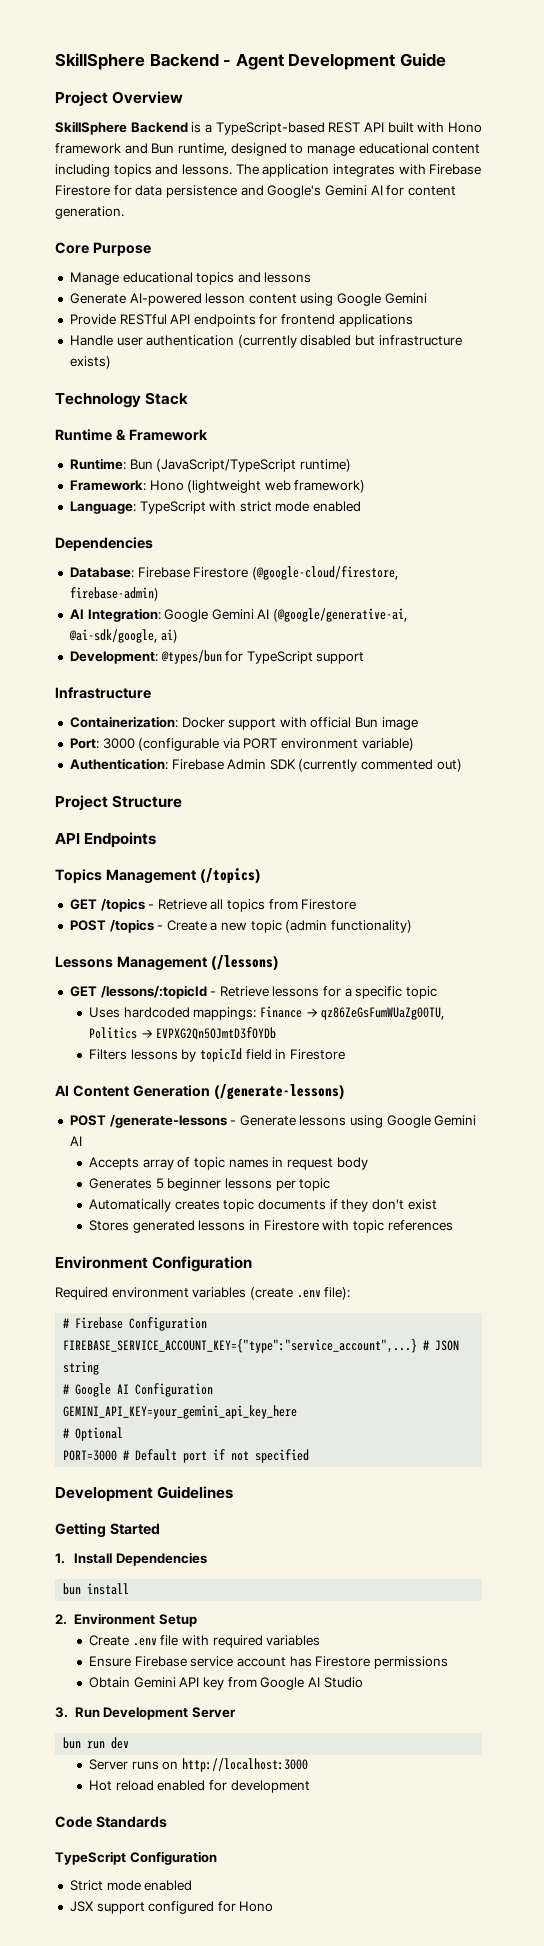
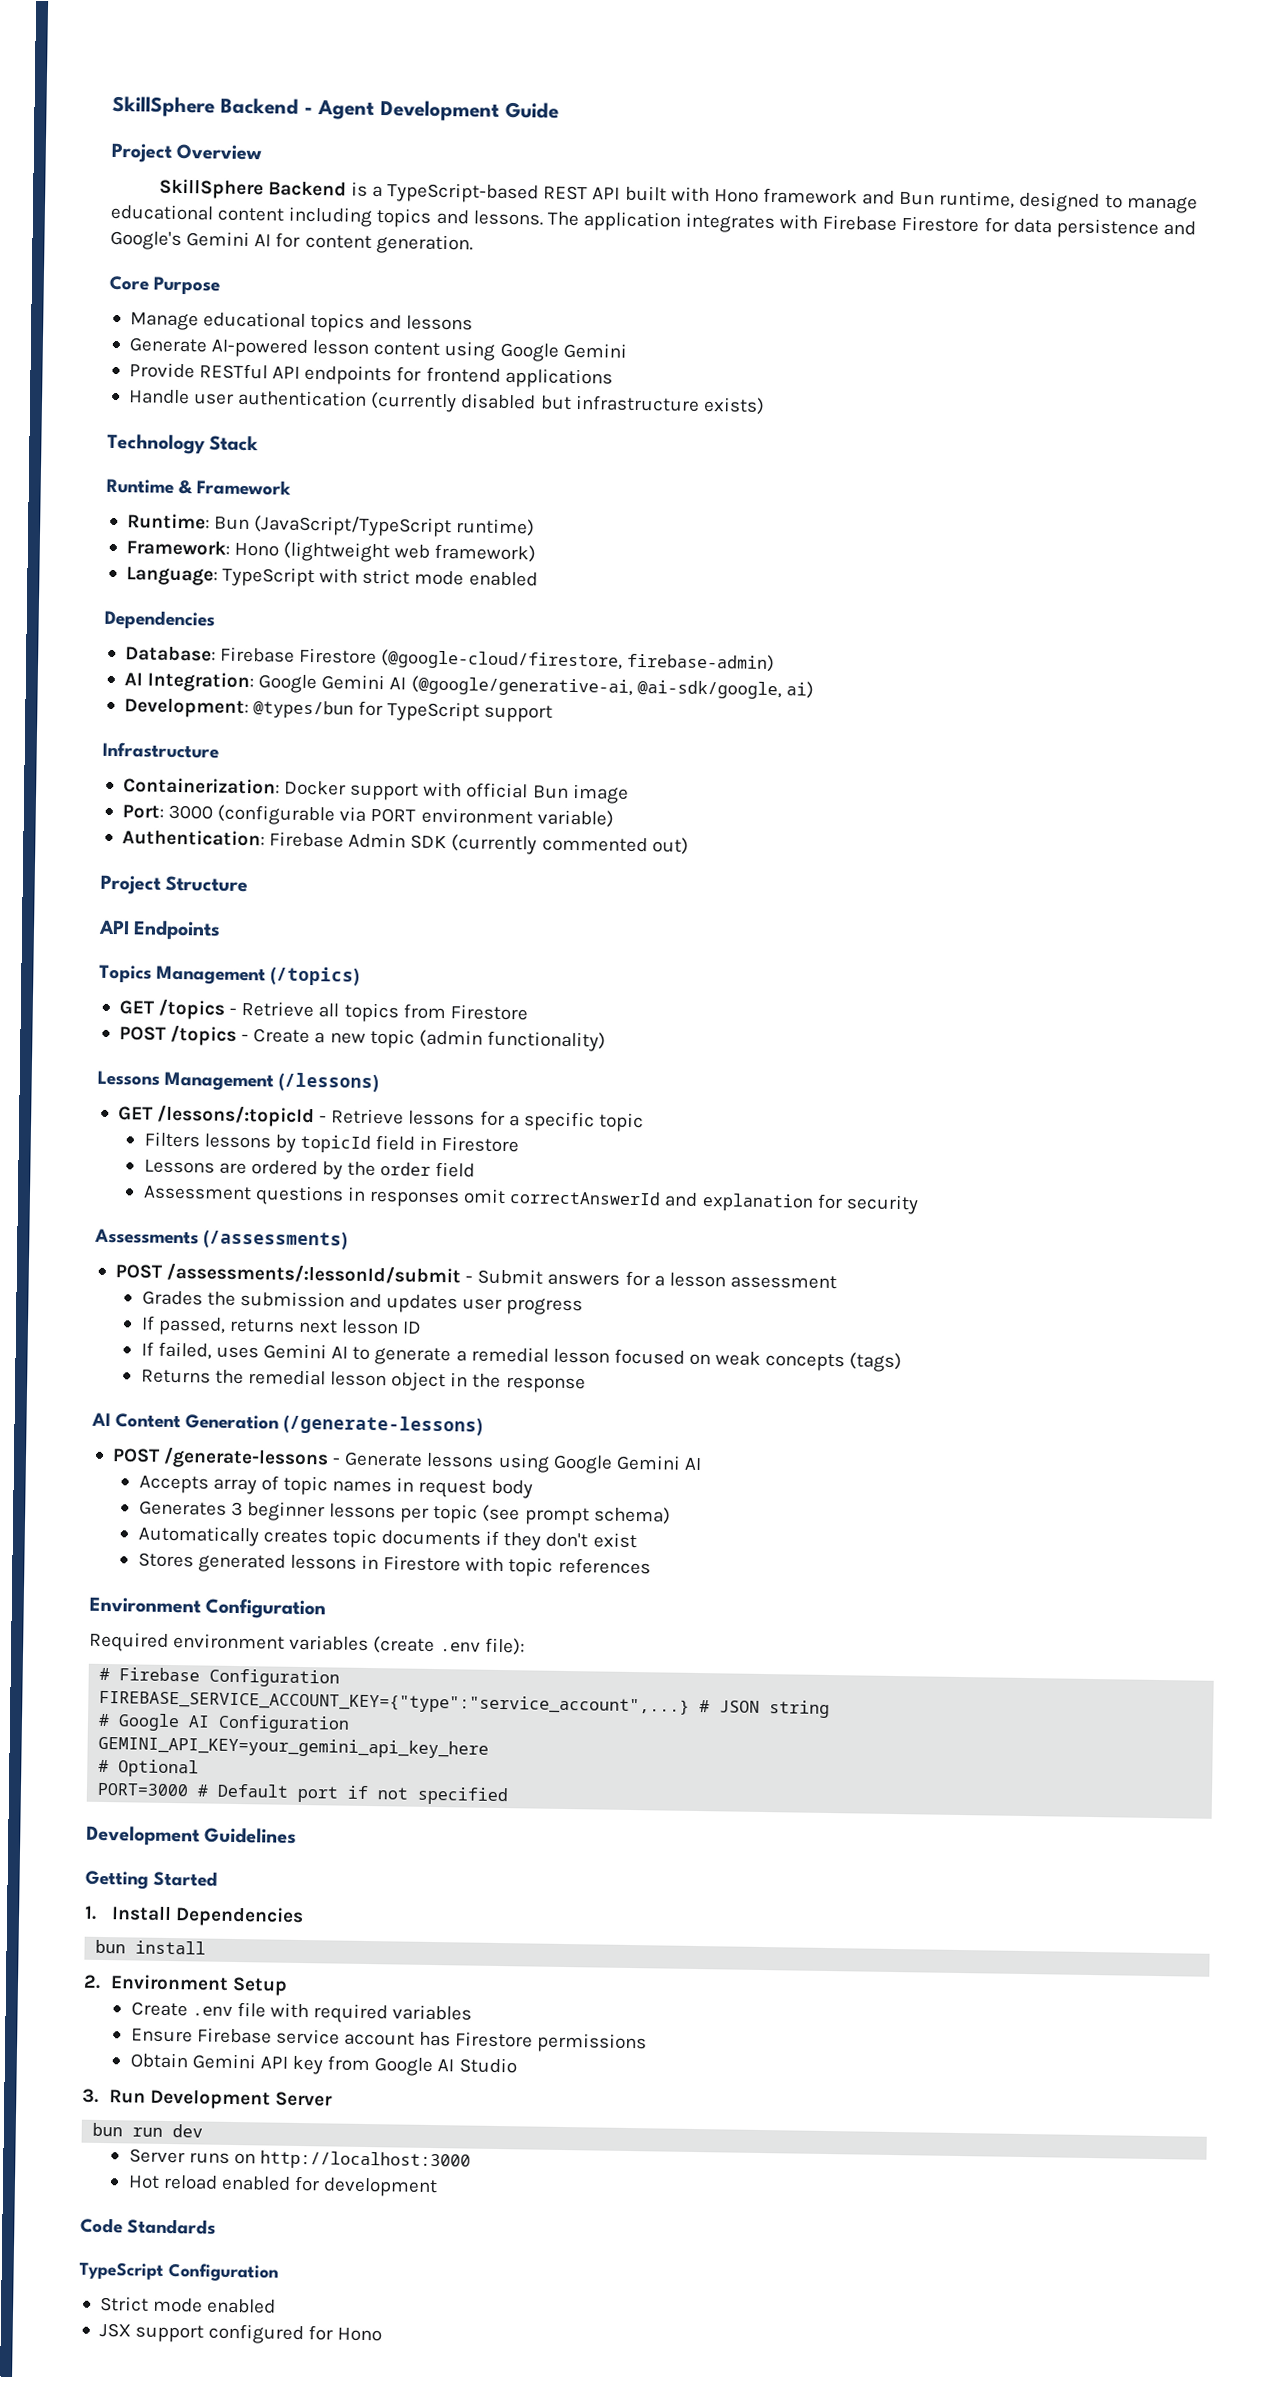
[89,1006,445,1020] [89,1027,277,1040] // Uses hardcoded mappings: Finance → qz86ZeGsFumWUaZg00TU, Politics → EVPXG2Qn5OJmtD3fOYDb -> (644, 1122) none
(345, 1054) none -> [143,1159,476,1180] [142,1185,919,1215] [94,1228,349,1250] [114,1262,837,1290] [141,1290,584,1316] [140,1315,423,1336] [140,1341,903,1373] [140,1369,586,1394] // Lessons are ordered by the order field // Assessment questions in responses omit correctAnswerId and explanation for security // Assessments (/assessments) // POST /assessments/:lessonId/submit - Submit answers for a lesson assessment // Grades the submission and updates user progress // If passed, returns next lesson ID // If failed, uses Gemini AI to generate a remedial lesson focused on weak concepts (tags) // Returns the remedial lesson object in the response
[155,1178,164,1189] 5 -> [230,1501,243,1517] 3
(331, 1184) none -> [482,1504,671,1526] (see prompt schema)

